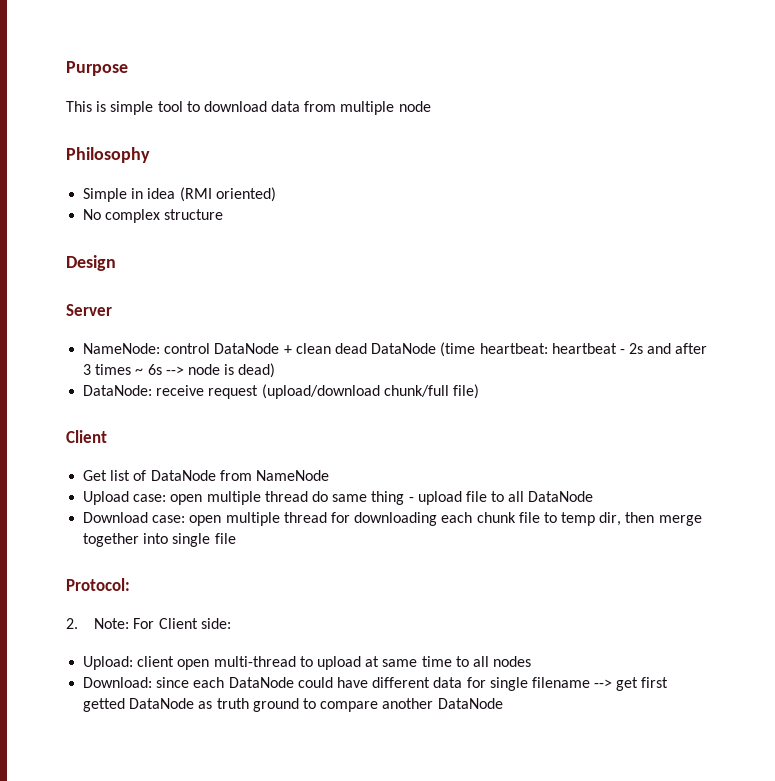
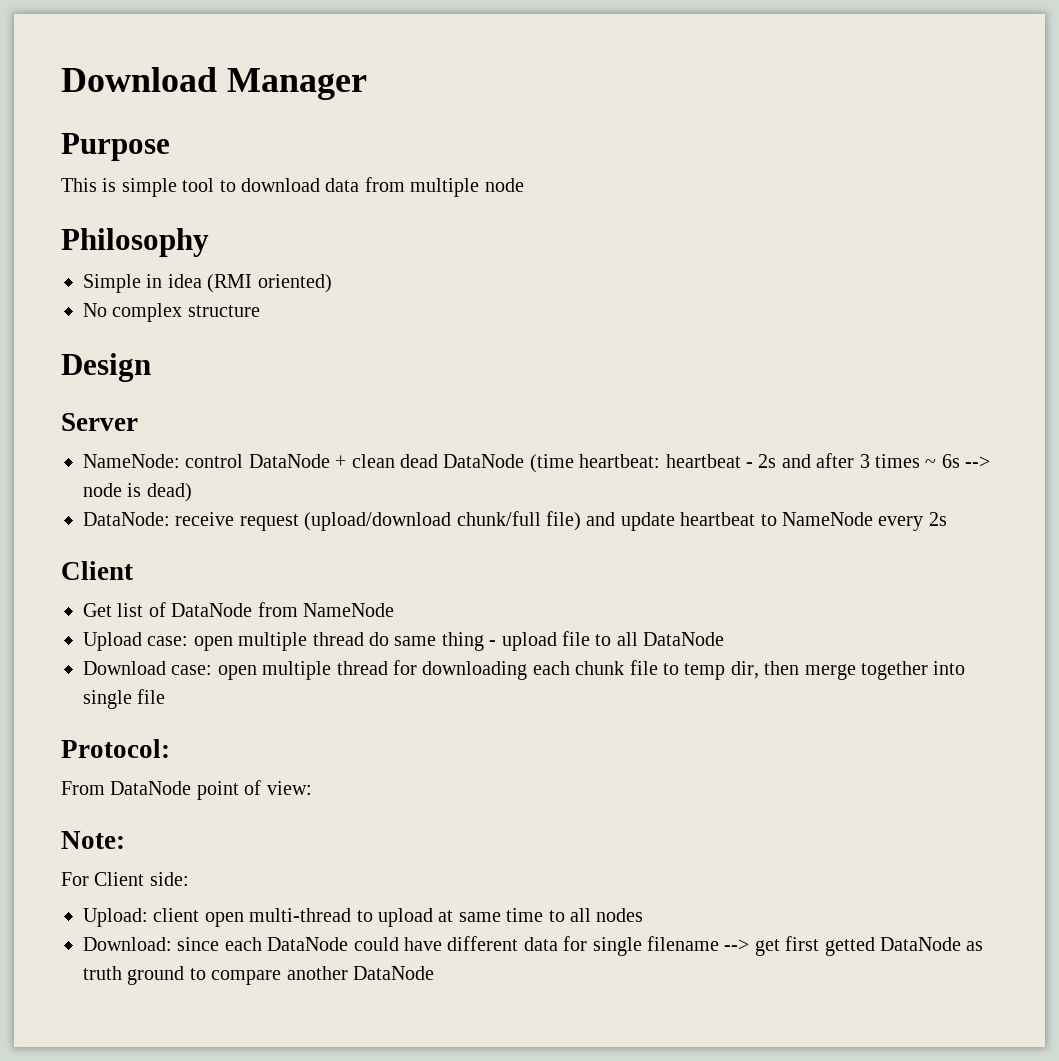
(66, 68) none -> [61,67,367,100] Download Manager //
(479, 391) none -> [586,512,947,531] and update heartbeat to NameNode every 2s
[66,618,78,629] 2. -> [61,780,312,800] From DataNode point of view: //
(130, 623) none -> (125, 840) //

